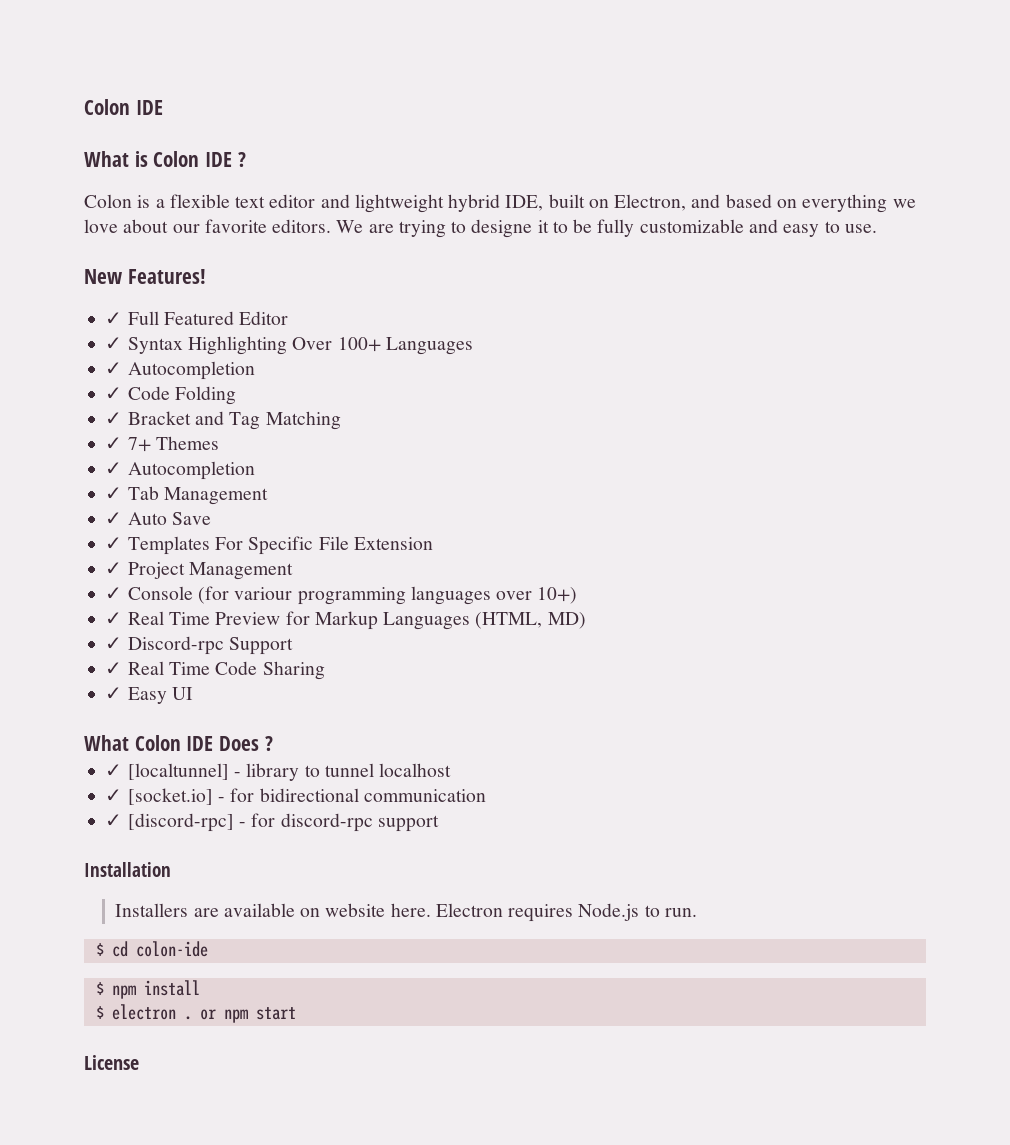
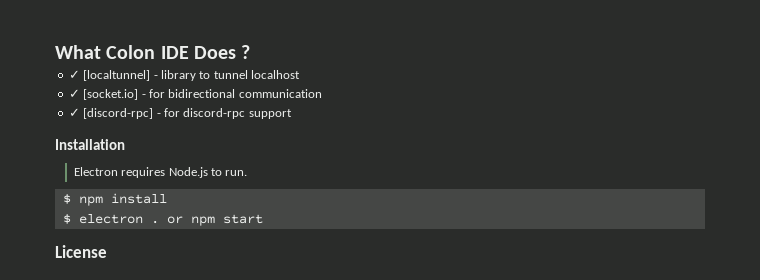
[84,99,163,115] [84,151,246,167] [84,194,916,213] [84,219,877,238] [84,269,206,284] [105,311,289,325] [105,336,473,355] [105,361,255,380] [105,386,236,405] [105,411,341,430] [105,436,219,452] [105,461,255,480] [105,486,268,505] [105,512,211,525] [105,536,433,555] [105,562,293,580] [105,586,578,605] [105,611,586,630] [105,636,293,655] [105,661,325,680] [105,687,193,704] Colon IDE // What is Colon IDE ? // Colon is a flexible text editor and lightweight hybrid IDE, built on Electron, and based on everything we love about our favorite editors. We are trying to designe it to be fully customizable and easy to use. // New Features! // ✓ Full Featured Editor // ✓ Syntax Highlighting Over 100+ Languages // ✓ Autocompletion // ✓ Code Folding // ✓ Bracket and Tag Matching // ✓ 7+ Themes // ✓ Autocompletion // ✓ Tab Management // ✓ Auto Save // ✓ Templates For Specific File Extension // ✓ Project Management // ✓ Console (for variour programming languages over 10+) // ✓ Real Time Preview for Markup Languages (HTML, MD) // ✓ Discord-rpc Support // ✓ Real Time Code Sharing // ✓ Easy UI // -> (55, 52) none
[115,903,431,917] Installers are available on website here. -> (125, 144) none
[95,941,208,957] // $ cd colon-ide -> (248, 173) none

